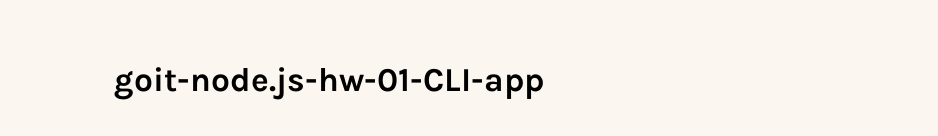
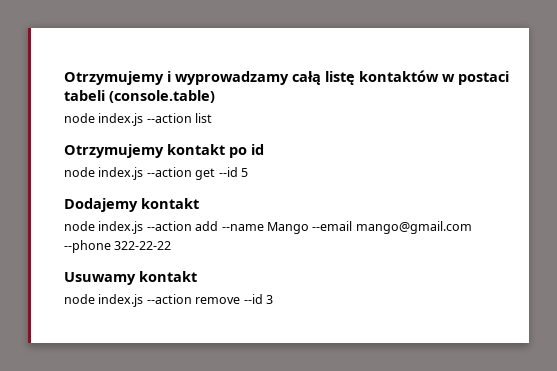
[114,67,544,100] goit-node.js-hw-01-CLI-app -> [64,70,509,85] [64,90,215,103] [64,113,213,126] [64,144,264,158] [64,167,248,180] [64,198,199,212] [64,221,472,234] [64,240,172,253] [64,271,197,285] [64,294,273,307] Otrzymujemy i wyprowadzamy całą listę kontaktów w postaci tabeli (console.table) // node index.js --action list // Otrzymujemy kontakt po id // node index.js --action get --id 5 // Dodajemy kontakt // node index.js --action add --name Mango --email mango@gmail.com --phone 322-22-22 // Usuwamy kontakt // node index.js --action remove --id 3

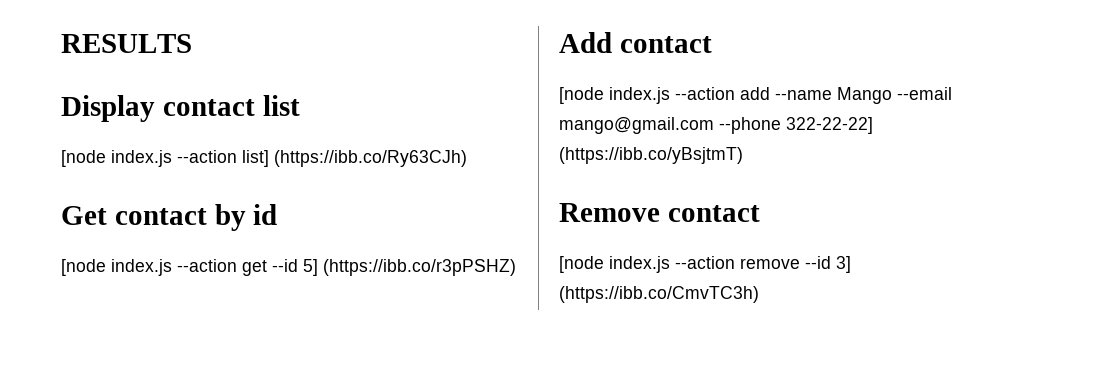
[64,70,509,85] [64,90,215,103] [64,113,213,126] [64,144,247,158] Otrzymujemy i wyprowadzamy całą listę kontaktów w postaci tabeli (console.table) // node index.js --action list // Otrzymujemy kontakt po -> [61,34,192,53] [61,95,300,122] [61,150,467,167] [61,204,246,231] RESULTS // Display contact list // [node index.js --action list] (https://ibb.co/Ry63CJh) // Get contact by
[64,167,95,177] node -> [61,259,106,276] [node
[240,168,248,177] [64,198,199,212] [64,221,95,231] 5 // Dodajemy kontakt // node -> [303,259,516,276] [559,32,712,53] [559,87,604,104] 5] (https://ibb.co/r3pPSHZ) // Add contact // [node
[114,241,172,250] [64,271,197,285] [64,294,95,304] 322-22-22 // Usuwamy kontakt // node -> [786,117,873,134] [559,147,743,164] [559,203,760,222] [559,256,604,273] 322-22-22] (https://ibb.co/yBsjtmT) // Remove contact // [node
[265,295,273,304] 3 -> [836,256,851,273] [559,286,759,303] 3] (https://ibb.co/CmvTC3h)

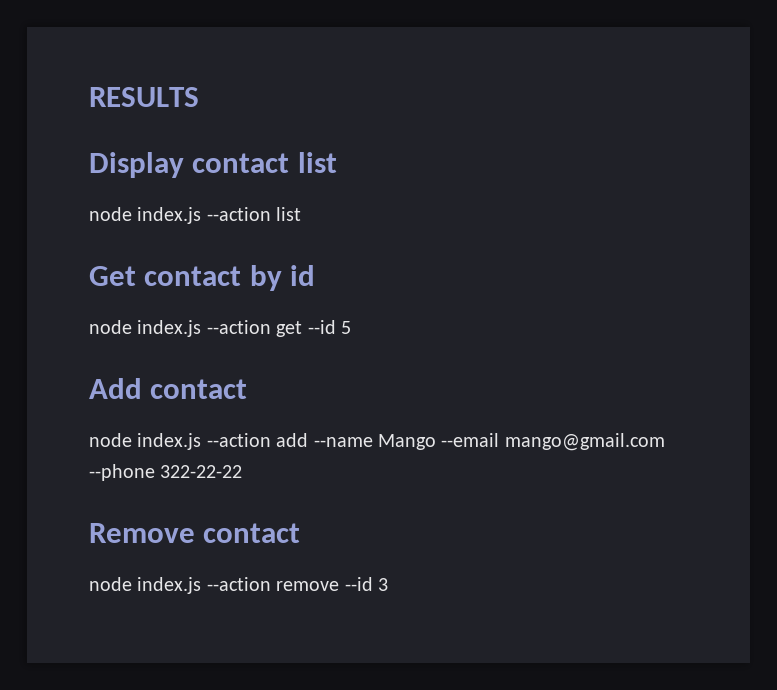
[61,150,467,167] [node index.js --action list] (https://ibb.co/Ry63CJh) -> [89,207,302,224] node index.js --action list
[61,259,106,276] [node -> [89,320,132,334] node
[303,259,516,276] 5] (https://ibb.co/r3pPSHZ) -> [341,321,351,334] 5
[559,87,604,104] [node -> [89,433,132,447] node
[786,117,873,134] [559,147,743,164] 322-22-22] (https://ibb.co/yBsjtmT) -> [160,465,243,478] 322-22-22
[559,256,604,273] [node -> [89,577,132,591] node
[836,256,851,273] [559,286,759,303] 3] (https://ibb.co/CmvTC3h) -> [378,578,388,591] 3

